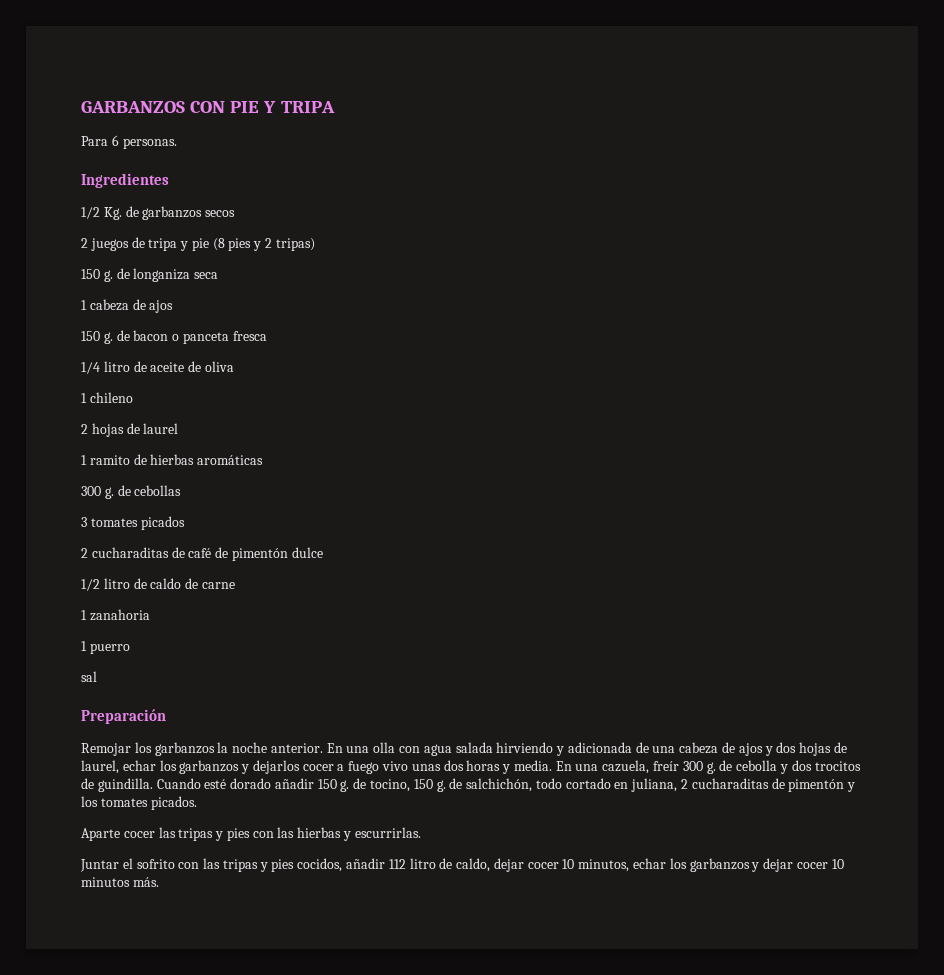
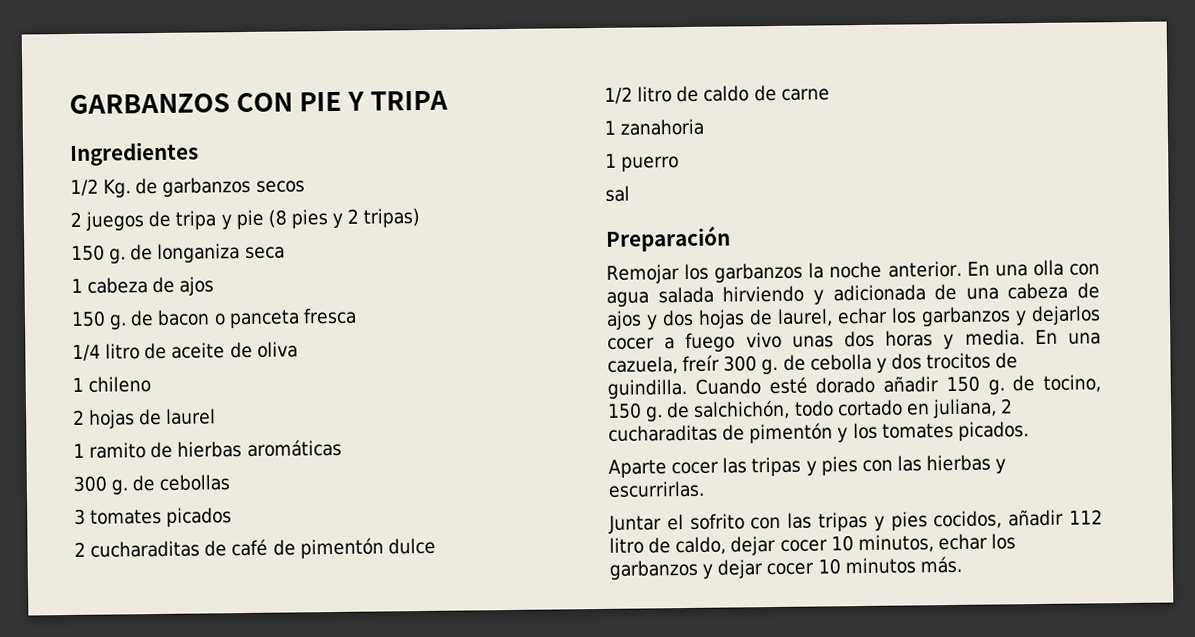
[81,135,177,149] // Para 6 personas. -> (449, 100) none

